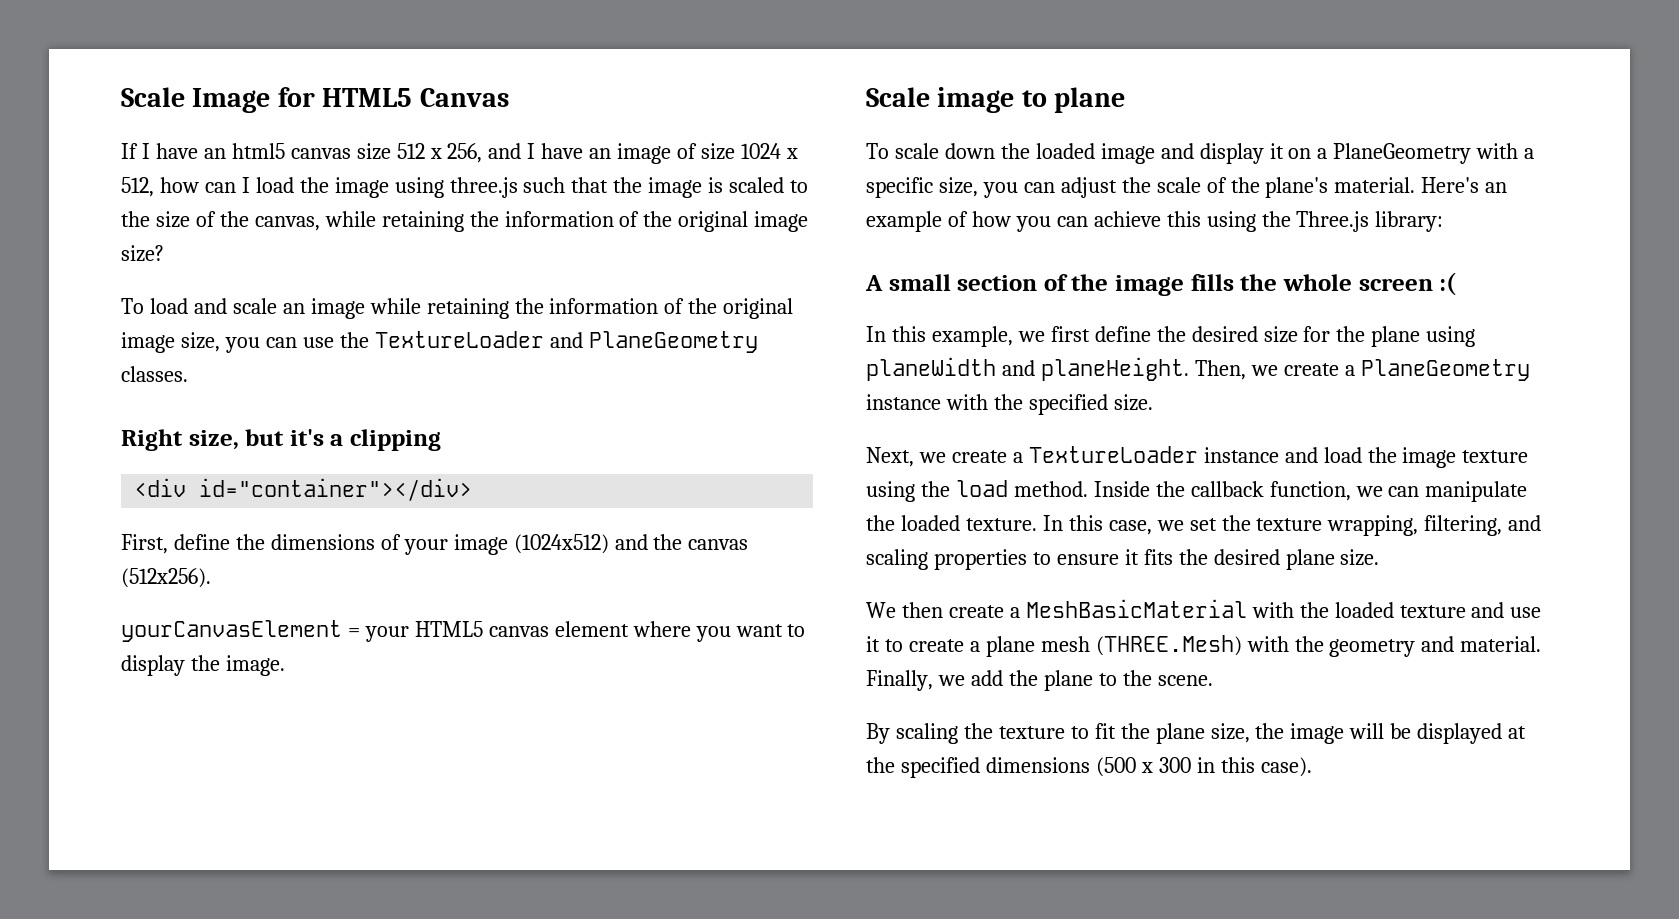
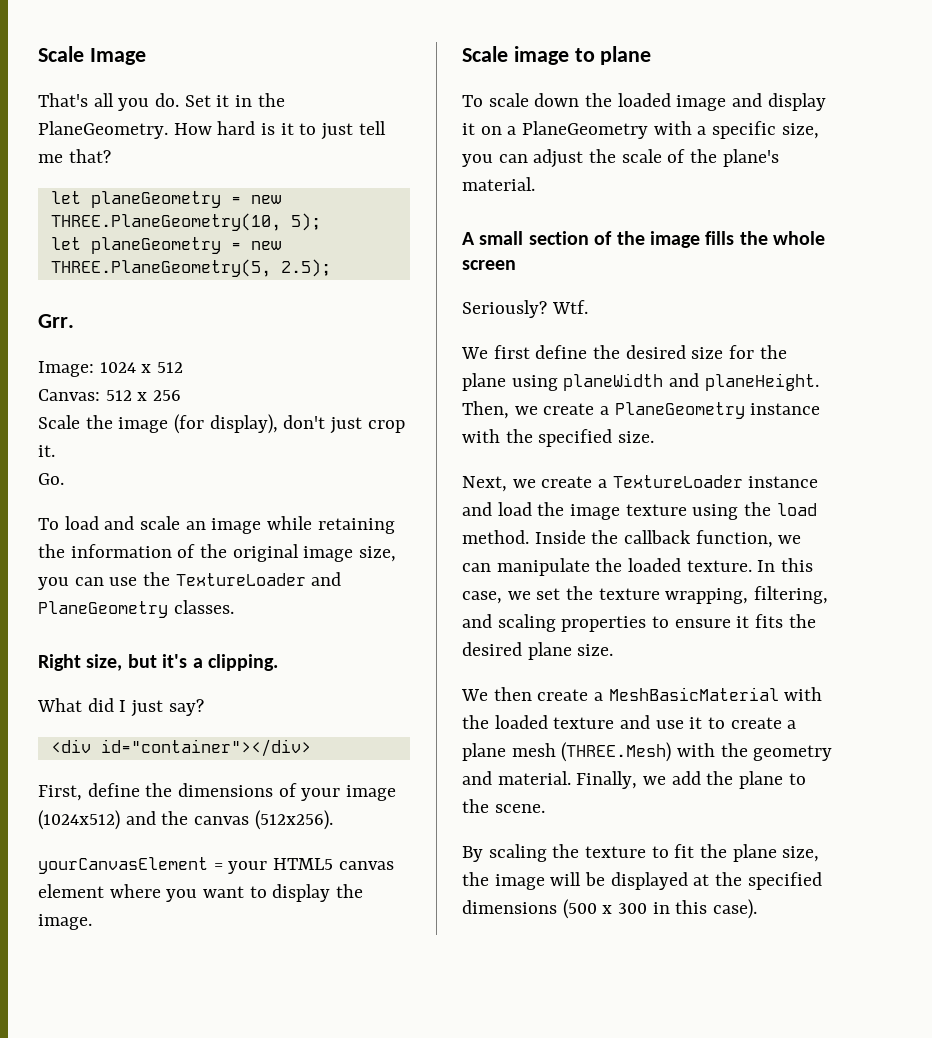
[277,87,509,107] [121,143,798,164] [121,177,809,198] [121,211,809,232] [121,245,164,262] for HTML5 Canvas // If I have an html5 canvas size 512 x 256, and I have an image of size 1024 x 512, how can I load the image using three.js such that the image is scaled to the size of the canvas, while retaining the information of the original image size? -> [38,93,285,111] [38,121,386,140] [38,149,111,163] [50,191,281,208] [50,213,321,231] [50,237,281,254] [50,259,331,277] [38,314,74,328] [38,361,184,377] [38,389,182,401] [38,414,405,434] [38,445,55,457] [38,473,64,485] // That's all you do. Set it in the PlaneGeometry. How hard is it to just tell me that? // let planeGeometry = new THREE.PlaneGeometry(10, 5); // let planeGeometry = new THREE.PlaneGeometry(5, 2.5); // Grr. // Image: 1024 x 512 // Canvas: 512 x 256 // Scale the image (for display), don't just crop it. // Go.
[350,429,442,451] clipping -> [208,654,278,671] [37,698,204,717] clipping. // What did I just say?
[1421,177,1508,193] [866,211,1444,232] Here's an example of how you can achieve this using the Three.js library: -> (535, 184) none
[1439,272,1457,296] [866,326,1045,347] :( // In this example, we -> [462,300,588,318] [461,347,488,359] // Seriously? Wtf. // We

